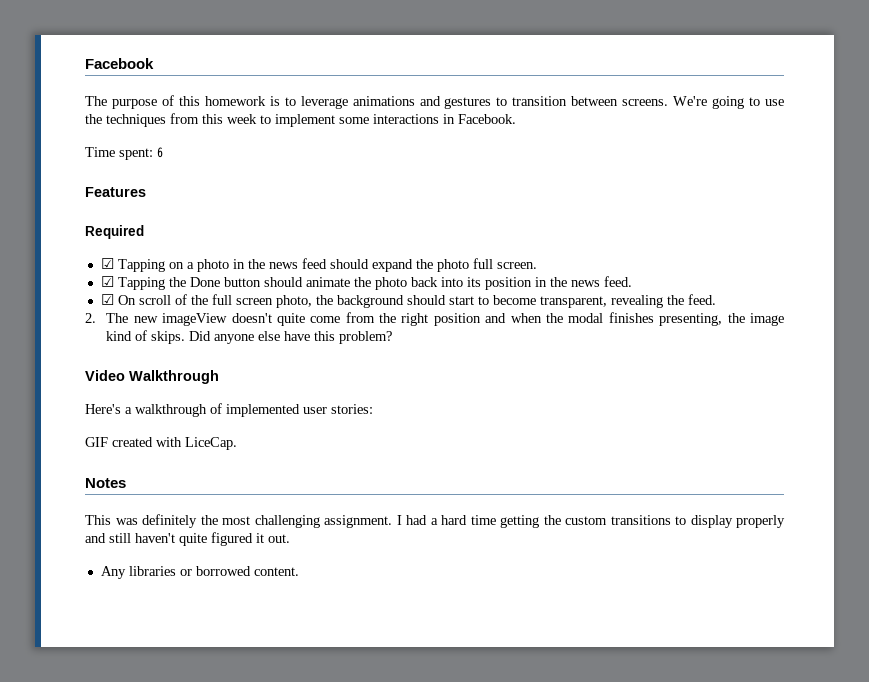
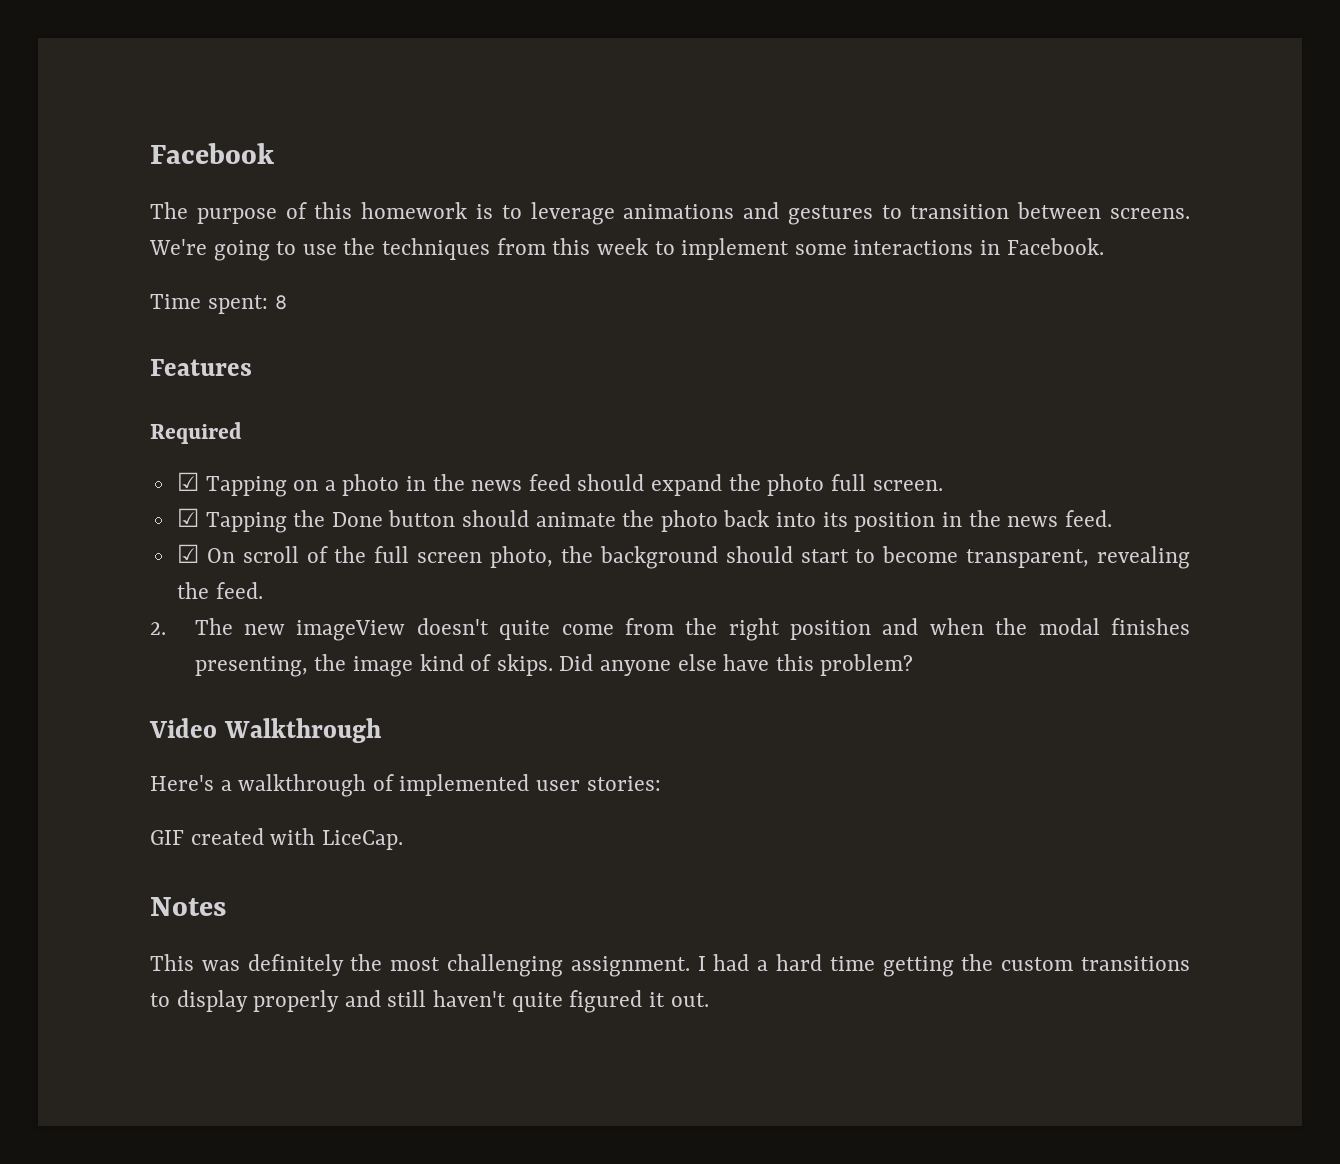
[157,147,163,158] 6 -> [274,295,289,310] 8
[100,566,299,579] // Any libraries or borrowed content. -> (709, 1000) none

